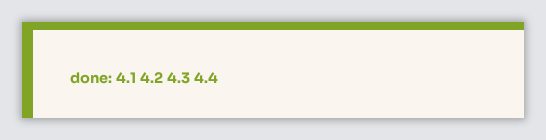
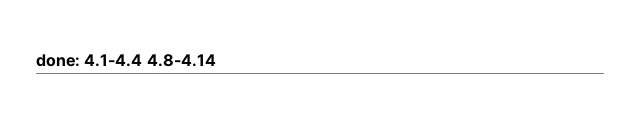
[115,72,218,84] 4.1 4.2 4.3 4.4 -> [84,54,216,67] 4.1-4.4 4.8-4.14

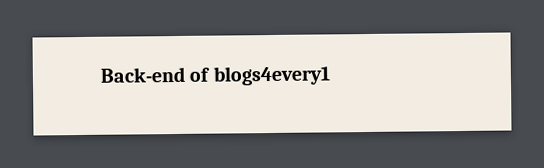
[36,54,216,67] done: 4.1-4.4 4.8-4.14 -> [100,65,331,86] Back-end of blogs4every1

